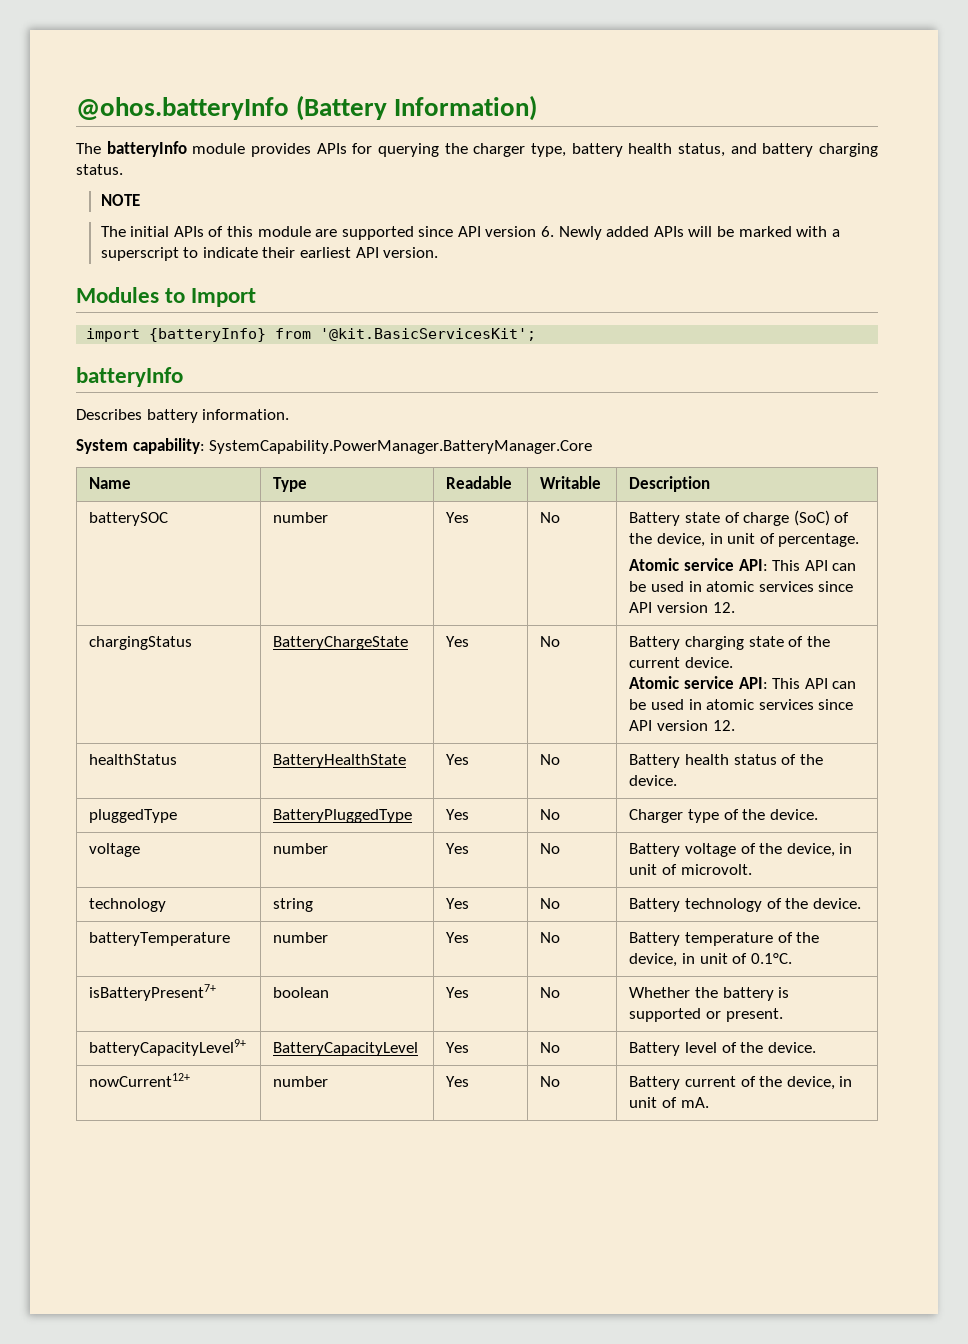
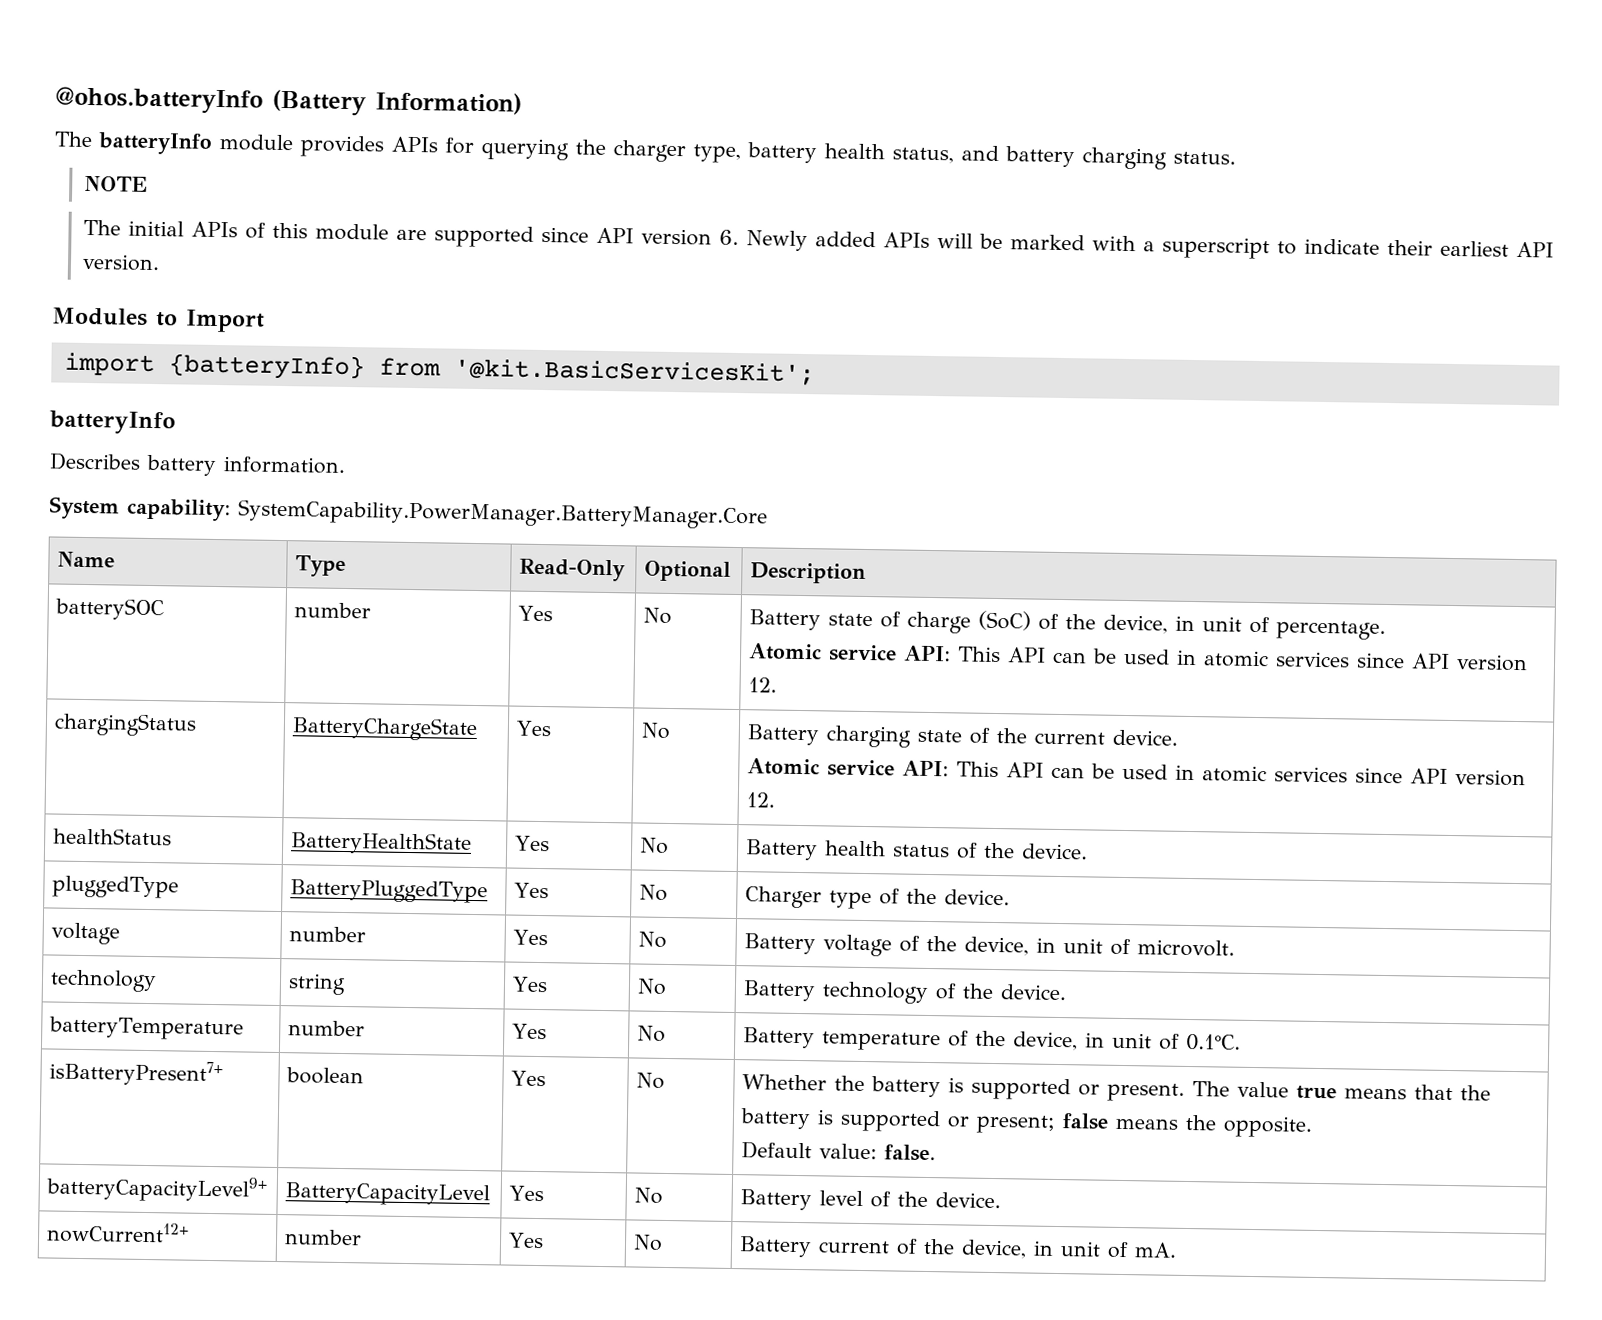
[446,476,513,489] [540,476,602,489] Readable | Writable -> [519,558,627,582] [644,560,732,582] Read-Only | Optional
(783, 1015) none -> [1192,1081,1492,1101] [740,1108,1314,1138] [741,1141,937,1162] The value true means that the battery is supported or present; false means the opposite. // Default value: false.

